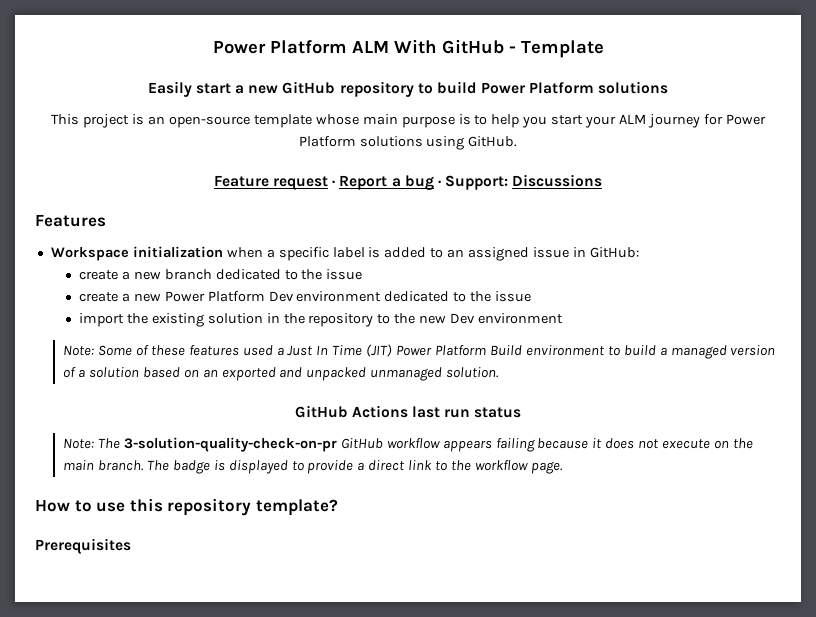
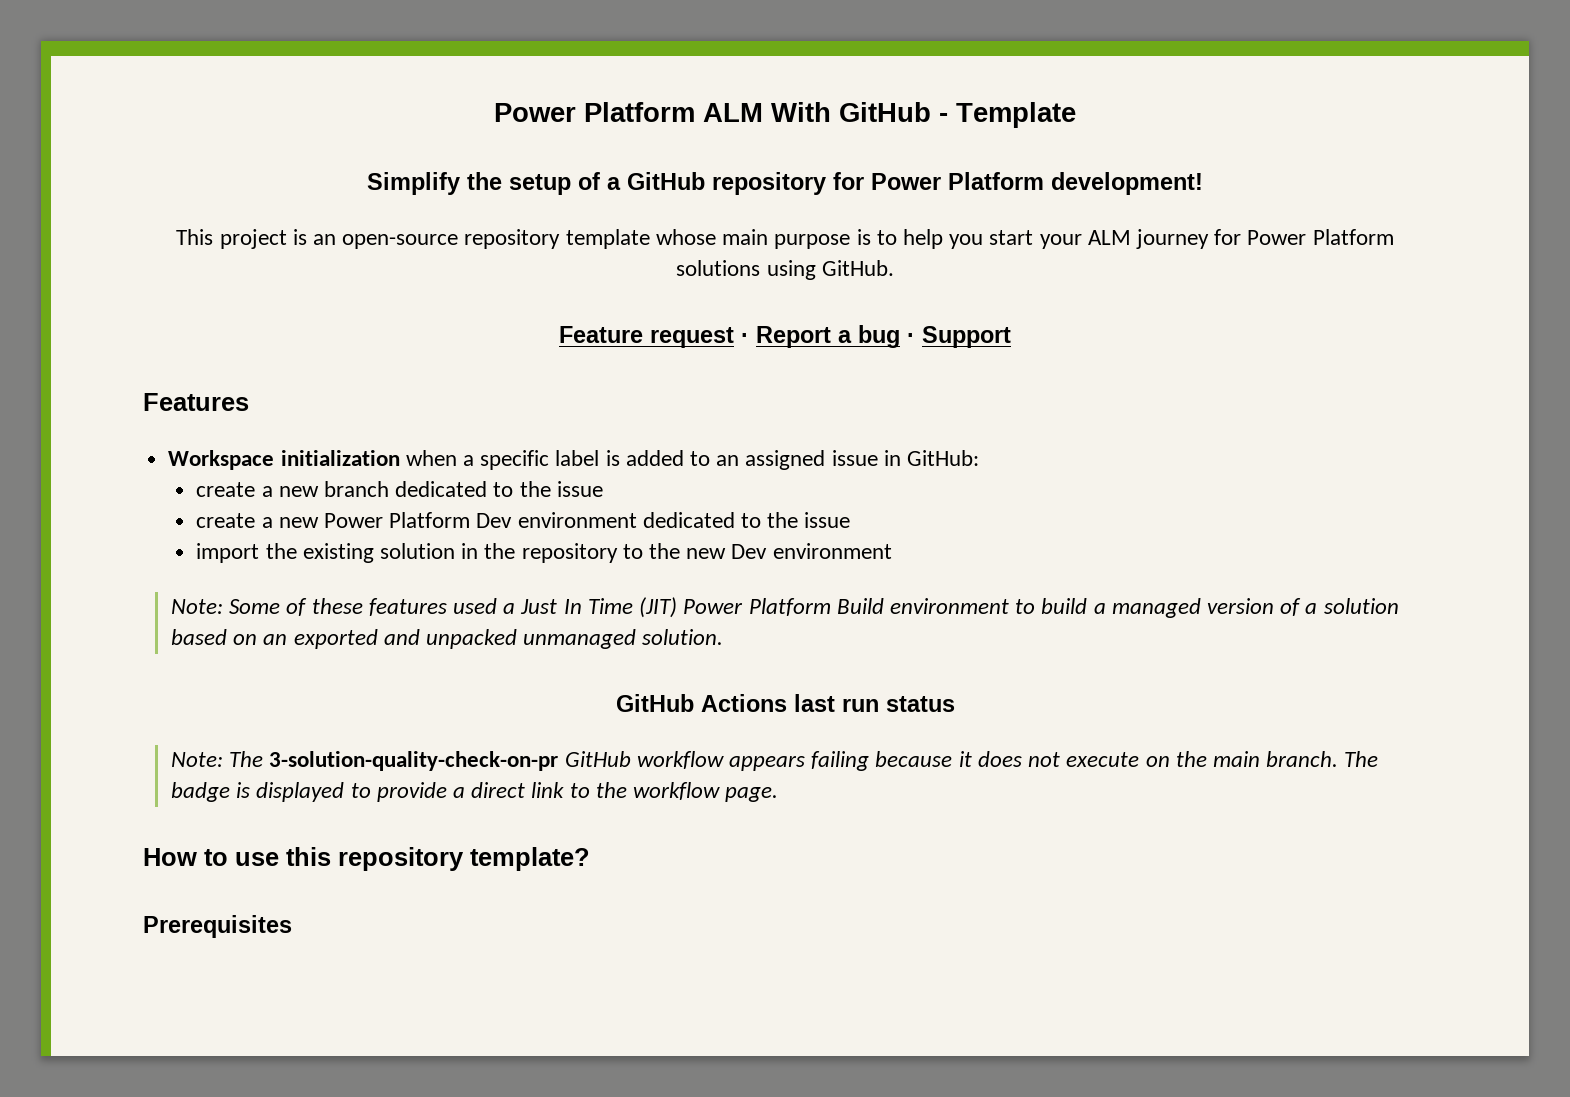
[147,81,669,97] Easily start a new GitHub repository to build Power Platform solutions -> [367,172,1203,195] Simplify the setup of a GitHub repository for Power Platform development!
(250, 122) none -> [464,229,561,249] repository
[445,174,603,190] Support: Discussions -> [922,326,1011,348] Support

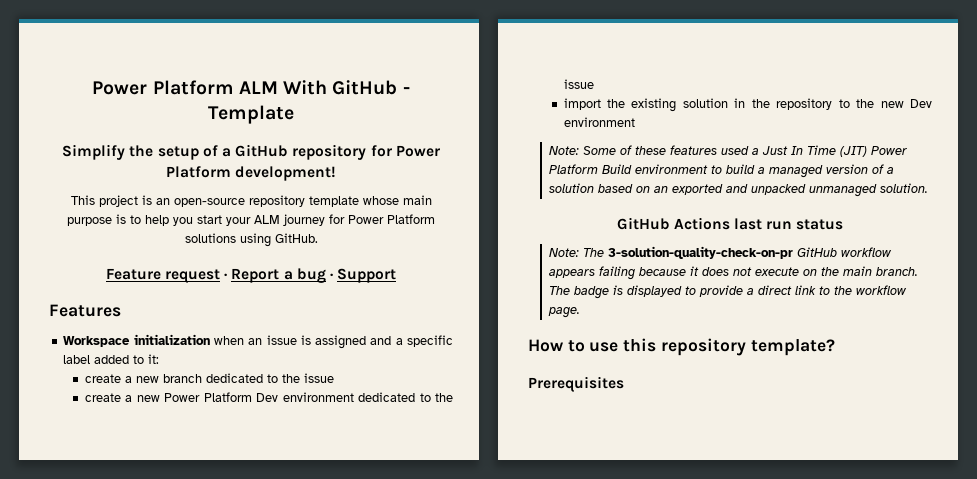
(457, 458) none -> [248,335,392,349] an issue is assigned and
[605,450,620,466] is -> (91, 359) none
[716,450,980,470] an assigned issue in GitHub: -> [148,354,160,364] it:

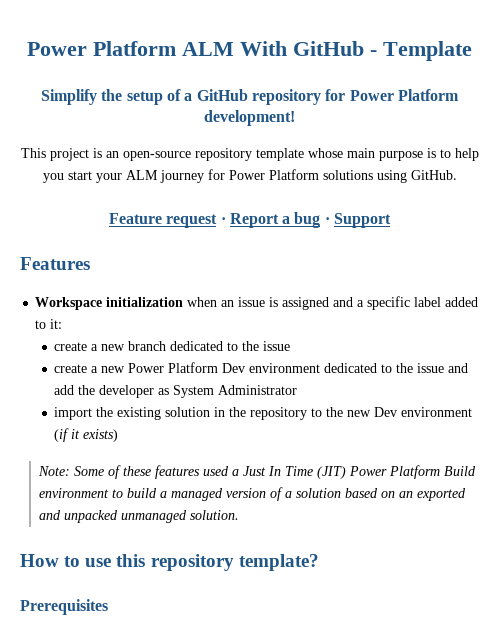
(594, 84) none -> [448,363,469,373] [54,385,298,398] and add the developer as System Administrator
(635, 122) none -> [54,428,119,442] (if it exists)
[616,217,844,230] [549,246,893,259] [549,266,919,280] [549,285,908,299] [548,307,581,318] // GitHub Actions last run status // Note: The 3-solution-quality-check-on-pr GitHub workflow appears failing because it does not execute on the main branch. The badge is displayed to provide a direct link to the workflow page. -> (239, 515) none

